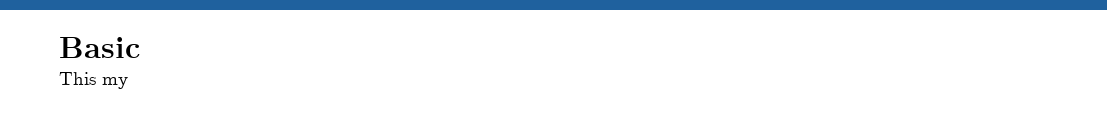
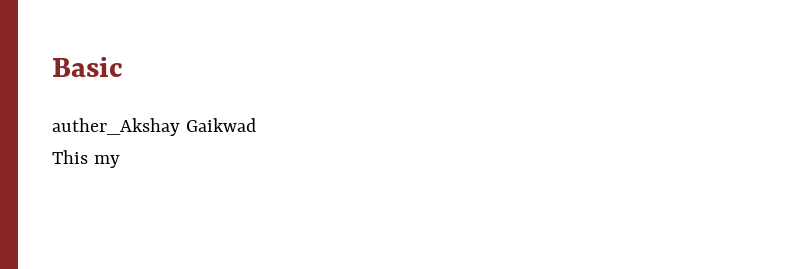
(140, 47) none -> [52,118,256,136] // auther_Akshay Gaikwad

